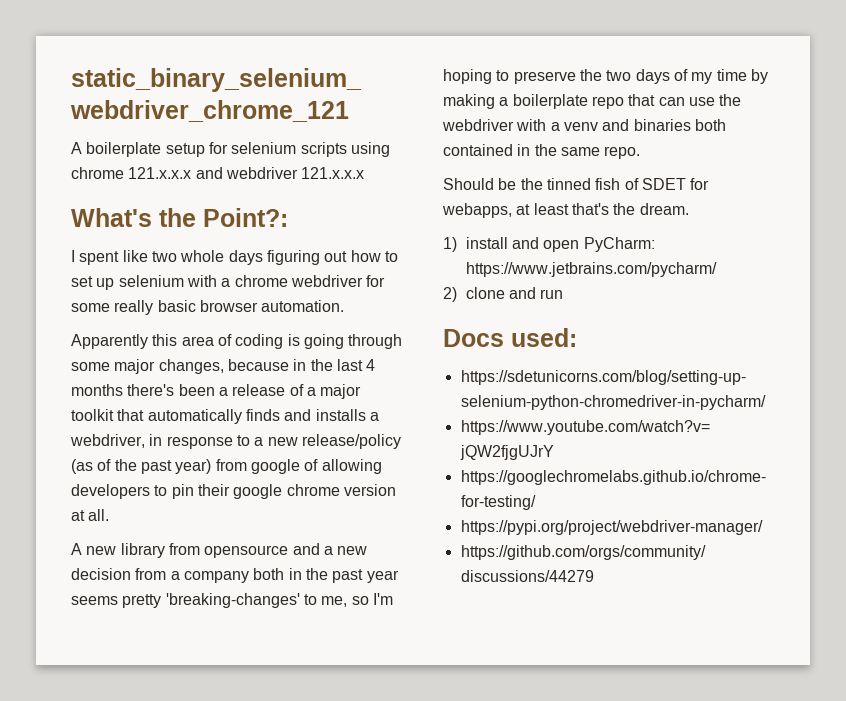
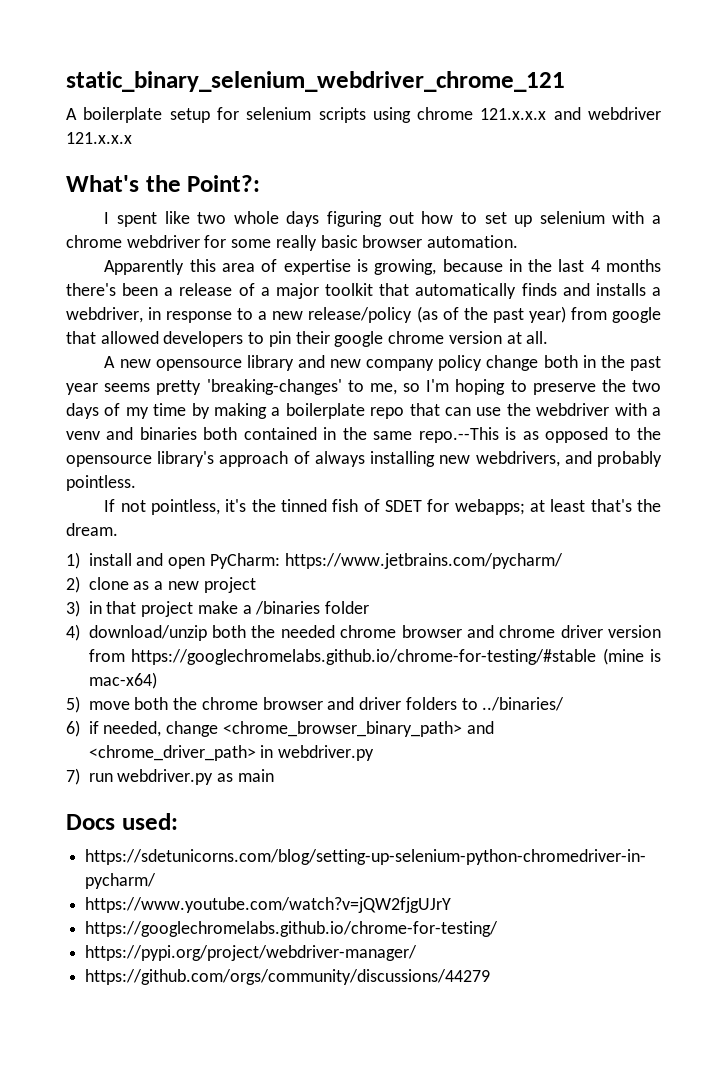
[235,334,403,349] [71,359,224,374] coding is going through some major changes, -> [283,259,437,275] expertise is growing,
[304,459,382,474] of allowing -> [66,331,159,344] that allowed
[120,543,368,558] [71,568,249,583] library from opensource and a new decision from a company -> [155,355,539,371] opensource library and new company policy change
[604,146,641,159] [443,178,517,190] repo. // Should be -> [418,427,661,443] [66,451,662,467] [66,475,136,491] [104,499,247,515] repo.--This is as opposed to the opensource library's approach of always installing new webdrivers, and probably pointless. // If not pointless, it's
[442,203,512,218] webapps, -> [454,499,525,515] webapps;
[508,287,564,299] and run -> [133,577,256,593] [66,600,370,617] [66,624,661,641] [88,648,661,665] [88,672,157,689] [66,696,565,713] [66,720,494,737] [88,745,375,761] [66,768,274,785] as a new project // 3) in that project make a /binaries folder // 4) download/unzip both the needed chrome browser and chrome driver version from https://googlechromelabs.github.io/chrome-for-testing/#stable (mine is mac-x64) // 5) move both the chrome browser and driver folders to ../binaries/ // 6) if needed, change <chrome_browser_binary_path> and <chrome_driver_path> in webdriver.py // 7) run webdriver.py as main

